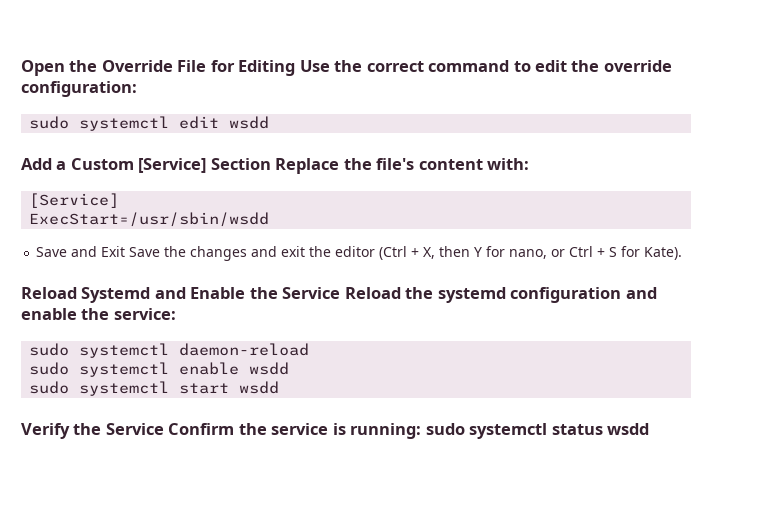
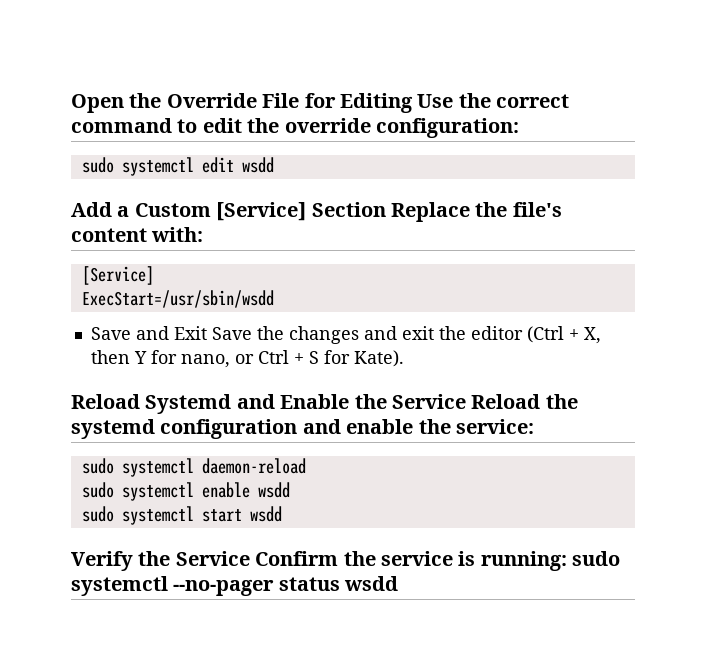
(548, 431) none -> [173,579,275,596] --no-pager

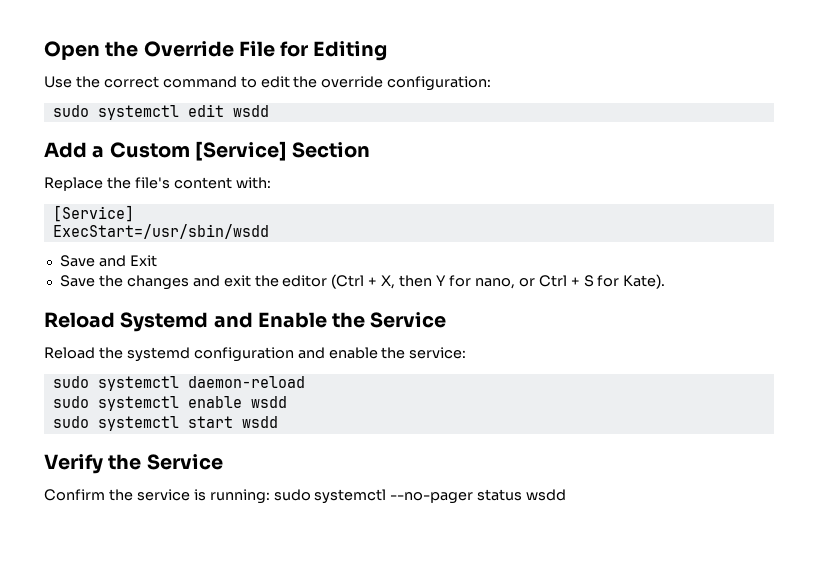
(413, 103) none -> (388, 51) //
(386, 209) none -> (371, 150) //
(207, 333) none -> (157, 261) //
(466, 401) none -> (447, 320) //
(250, 558) none -> (223, 462) //

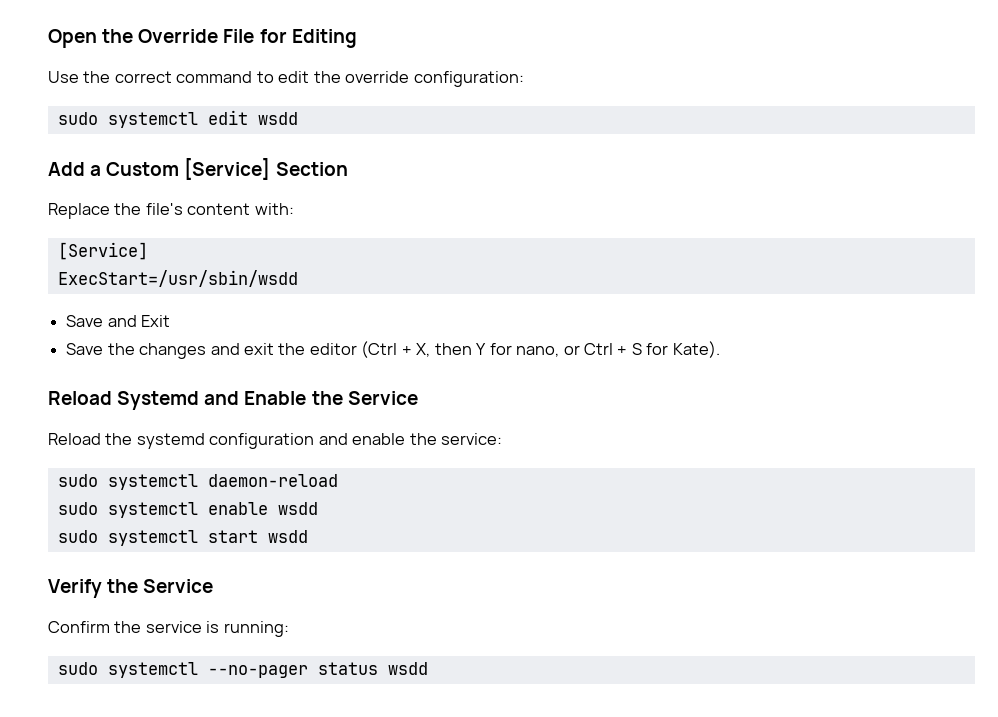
(270, 496) none -> (289, 629) //

